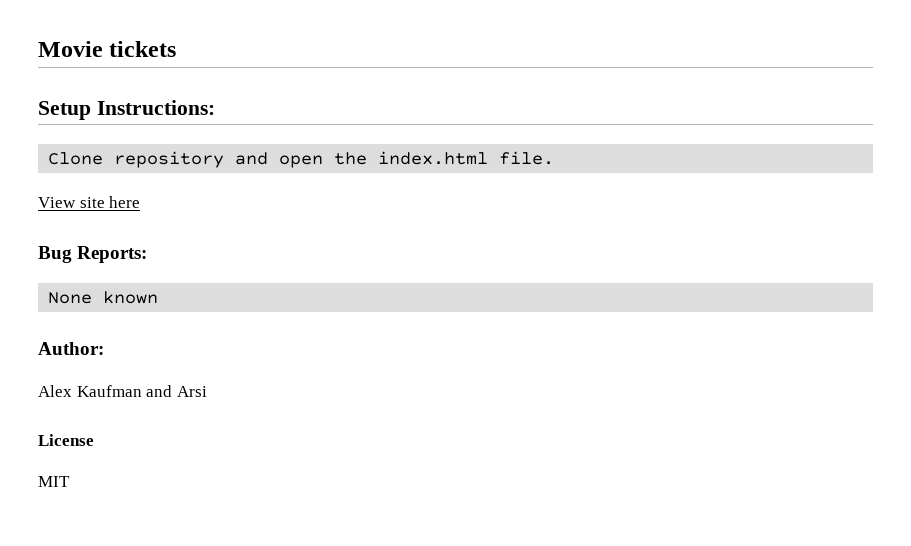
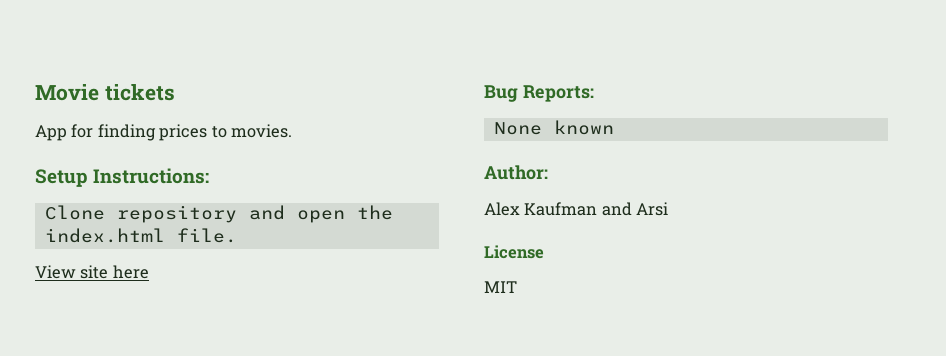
(177, 49) none -> [35,124,293,141] // App for finding prices to movies.

